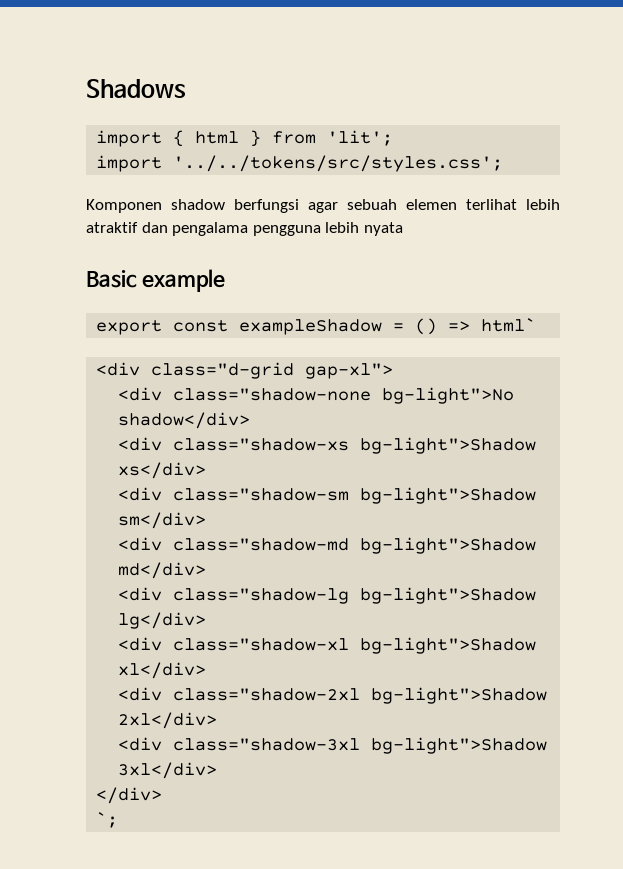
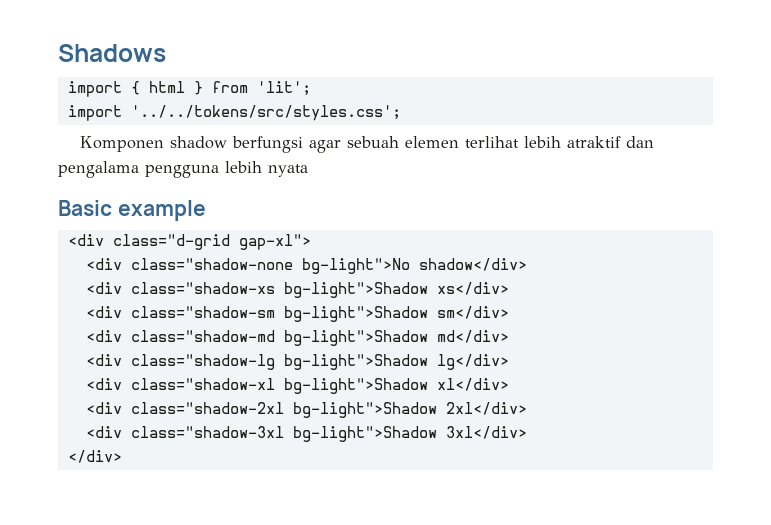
[96,318,537,335] // export const exampleShadow = () => html` -> (206, 210) none
[96,812,119,828] // `; -> (122, 456) none

